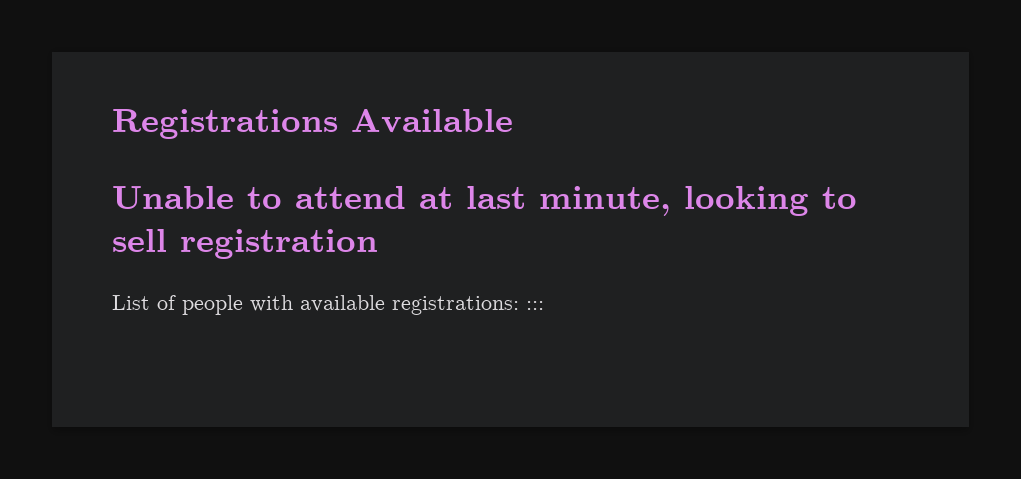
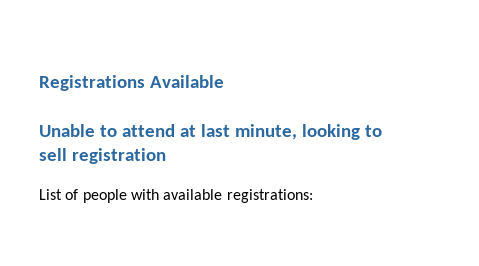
[526,301,544,310] ::: -> (313, 196) none

